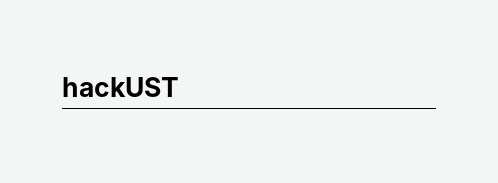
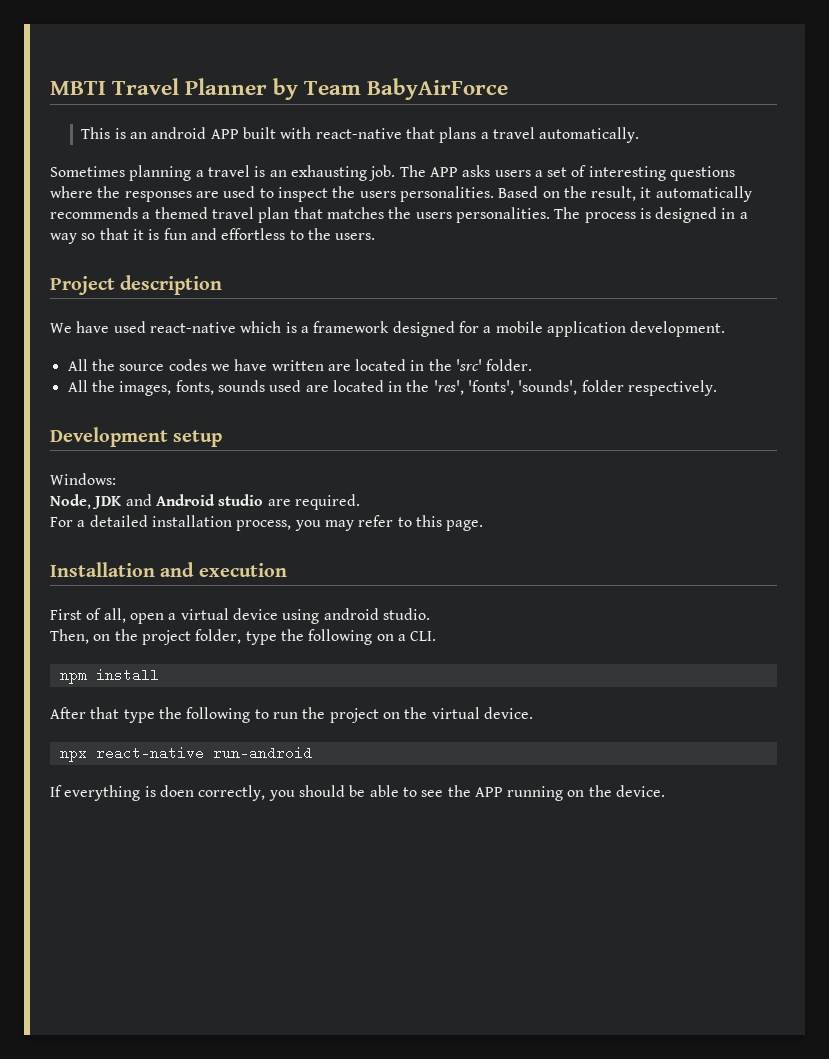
[62,77,179,97] hackUST -> [50,78,509,100] [81,127,640,143] [50,165,736,181] [50,186,752,202] [50,207,748,223] [50,228,376,244] [50,275,223,295] [50,321,726,337] [67,359,533,371] [67,380,718,396] [50,427,223,447] [50,473,116,485] [50,494,360,510] [50,515,484,531] [50,562,287,577] [50,608,430,624] [50,629,437,645] [59,668,159,684] [50,707,533,723] [59,746,312,762] [50,785,666,801] MBTI Travel Planner by Team BabyAirForce // This is an android APP built with react-native that plans a travel automatically. // Sometimes planning a travel is an exhausting job. The APP asks users a set of interesting questions where the responses are used to inspect the users personalities. Based on the result, it automatically recommends a themed travel plan that matches the users personalities. The process is designed in a way so that it is fun and effortless to the users. // Project description // We have used react-native which is a framework designed for a mobile application development. // All the source codes we have written are located in the 'src' folder. // All the images, fonts, sounds used are located in the 'res', 'fonts', 'sounds', folder respectively. // Development setup // Windows: // Node, JDK and Android studio are required. // For a detailed installation process, you may refer to this page. // Installation and execution // First of all, open a virtual device using android studio. // Then, on the project folder, type the following on a CLI. // npm install // After that type the following to run the project on the virtual device. // npx react-native run-android // If everything is doen correctly, you should be able to see the APP running on the device.

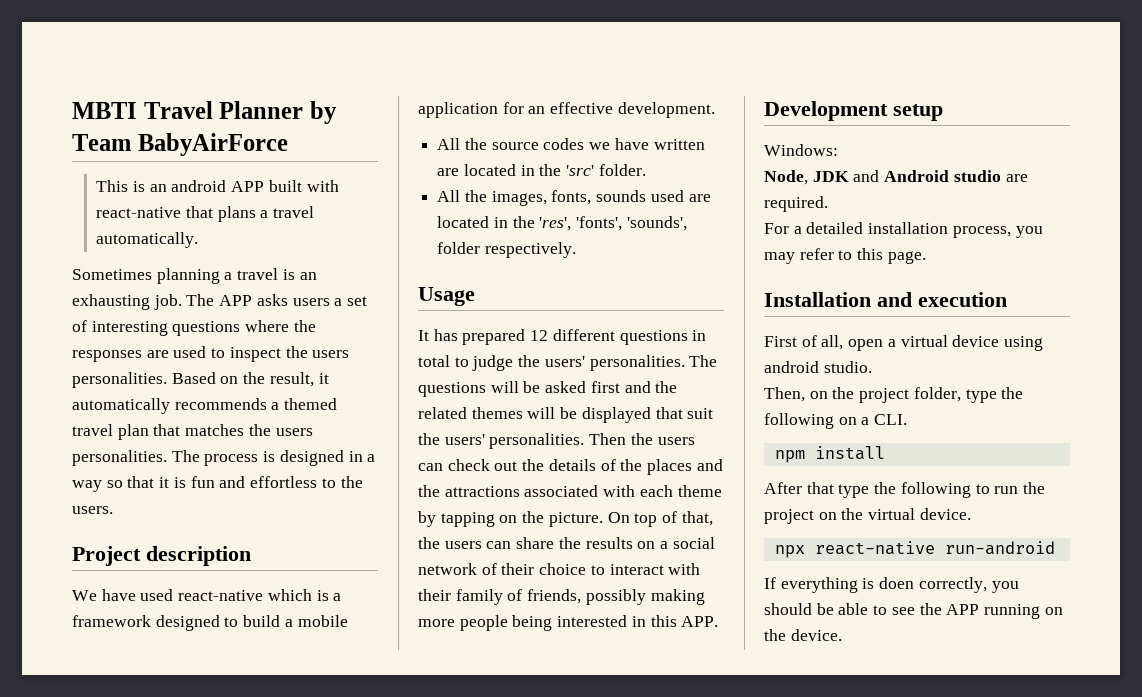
[458,321,479,333] for -> [224,615,281,627] to build
(626, 329) none -> [502,102,614,114] for an effective
(718, 388) none -> [418,287,475,306] [418,329,707,345] [418,355,718,371] [418,381,678,397] [418,407,714,423] [418,433,695,449] [418,459,723,475] [418,485,722,497] [418,511,713,527] [418,537,715,549] [418,563,701,575] [418,589,705,605] [418,615,719,631] // Usage // It has prepared 12 different questions in total to judge the users' personalities. The questions will be asked first and the related themes will be displayed that suit the users' personalities. Then the users can check out the details of the places and the attractions associated with each theme by tapping on the picture. On top of that, the users can share the results on a social network of their choice to interact with their family of friends, possibly making more people being interested in this APP.

